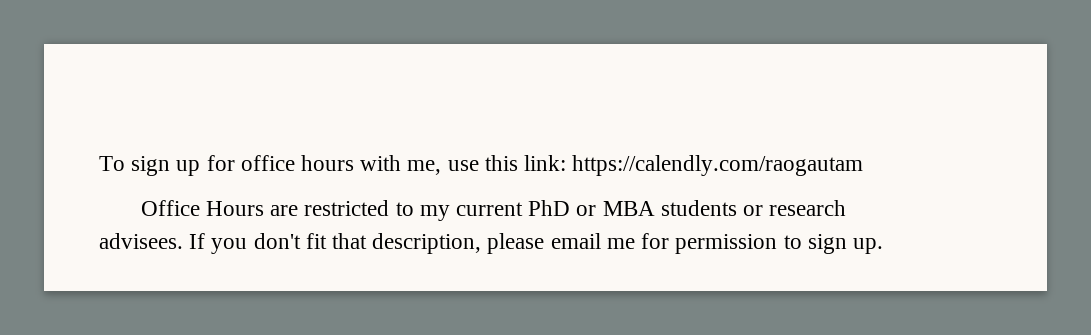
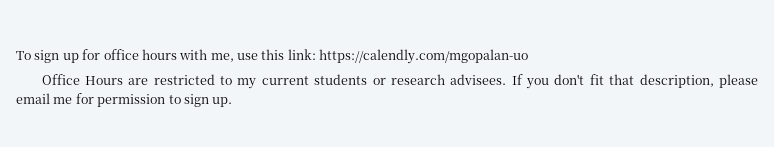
[572,155,864,176] https://calendly.com/raogautam -> [319,49,529,64] https://calendly.com/mgopalan-uo
[528,200,655,216] PhD or MBA -> (309, 80) none

